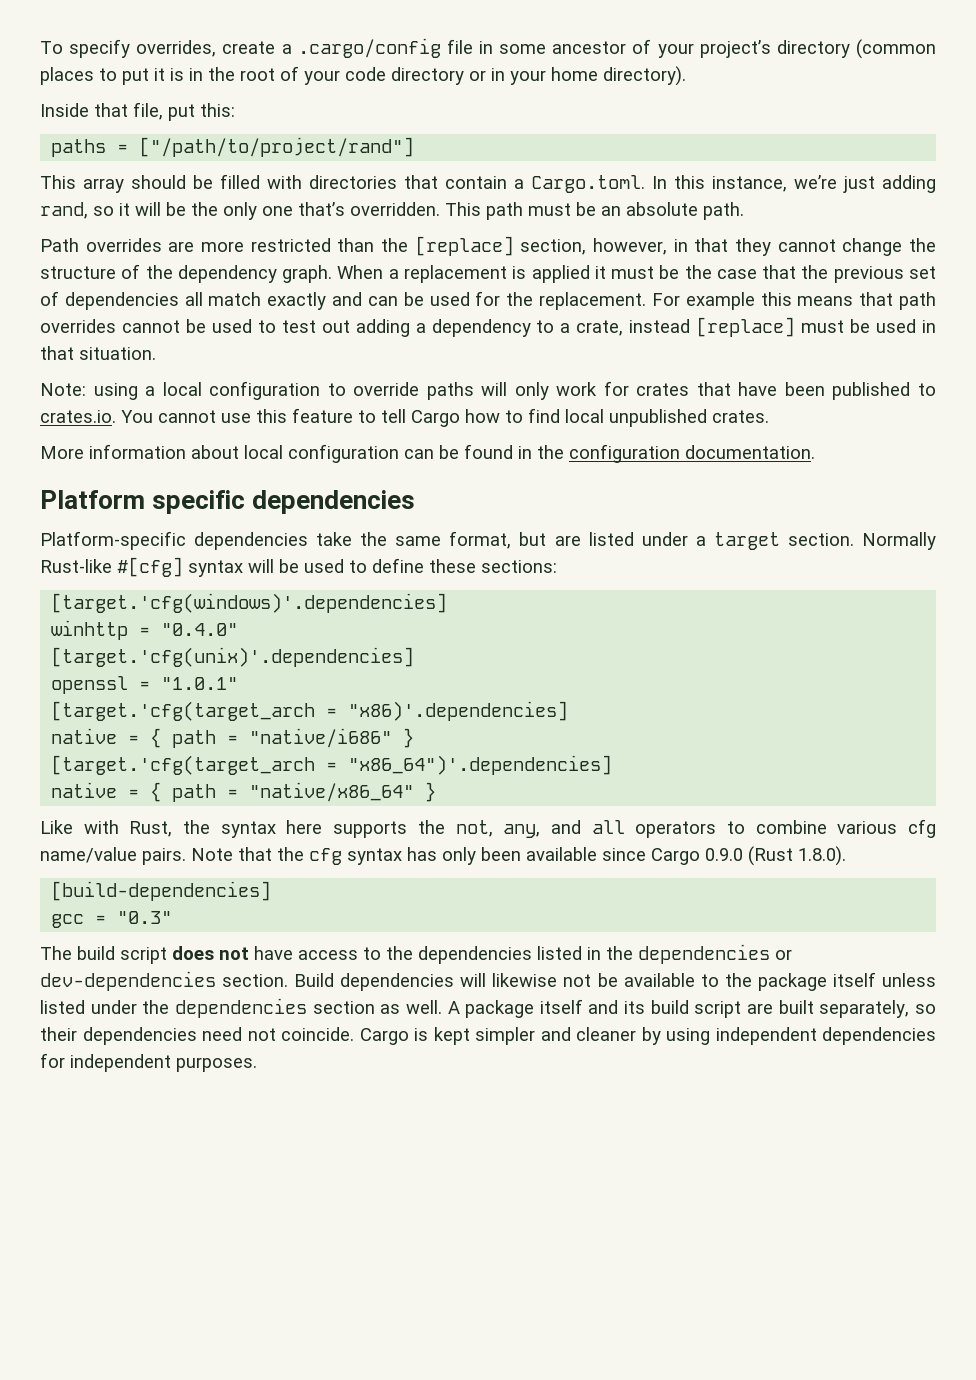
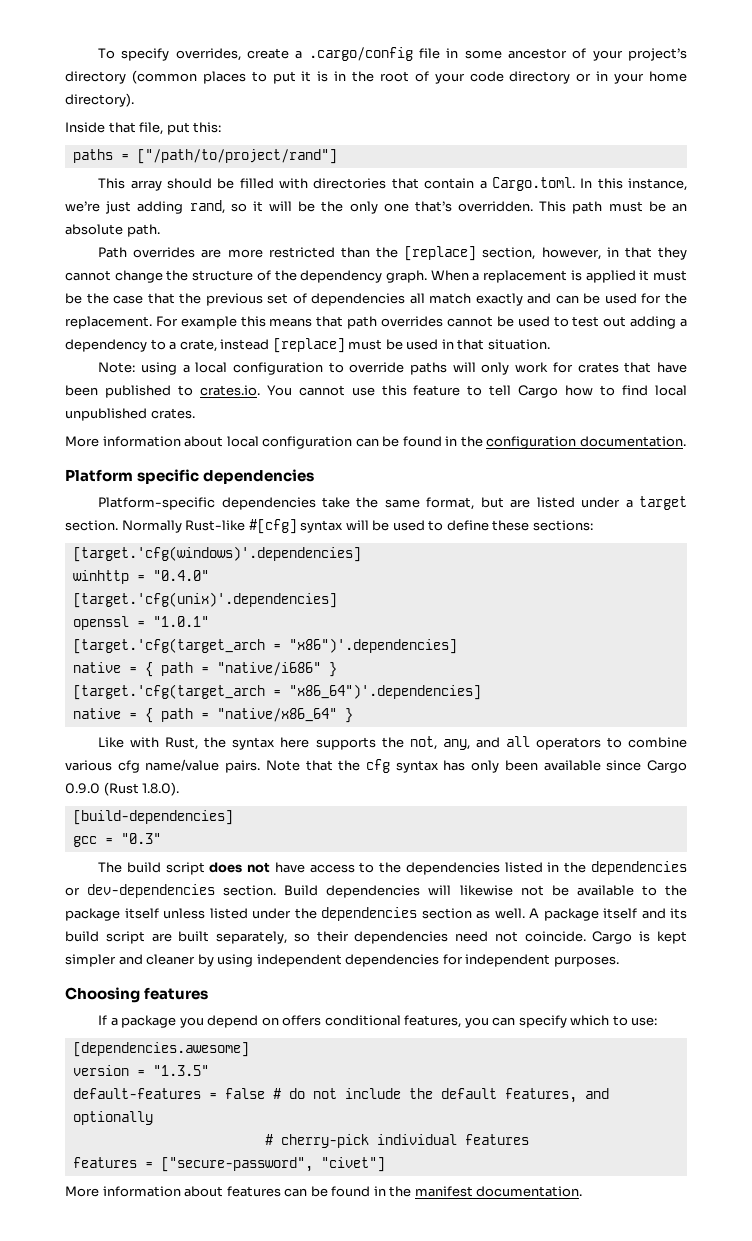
[348,701,569,721] "x86)'.dependencies] -> [288,638,457,654] "x86")'.dependencies]
(257, 1064) none -> [65,987,209,1003] [98,1015,658,1028] [72,1042,249,1057] [72,1065,209,1076] [72,1088,609,1103] [72,1111,153,1125] [264,1134,529,1148] [72,1157,385,1172] [65,1186,583,1197] // Choosing features // If a package you depend on offers conditional features, you can specify which to use: // [dependencies.awesome] // version = "1.3.5" // default-features = false # do not include the default features, and optionally // # cherry-pick individual features // features = ["secure-password", "civet"] // More information about features can be found in the manifest documentation.

